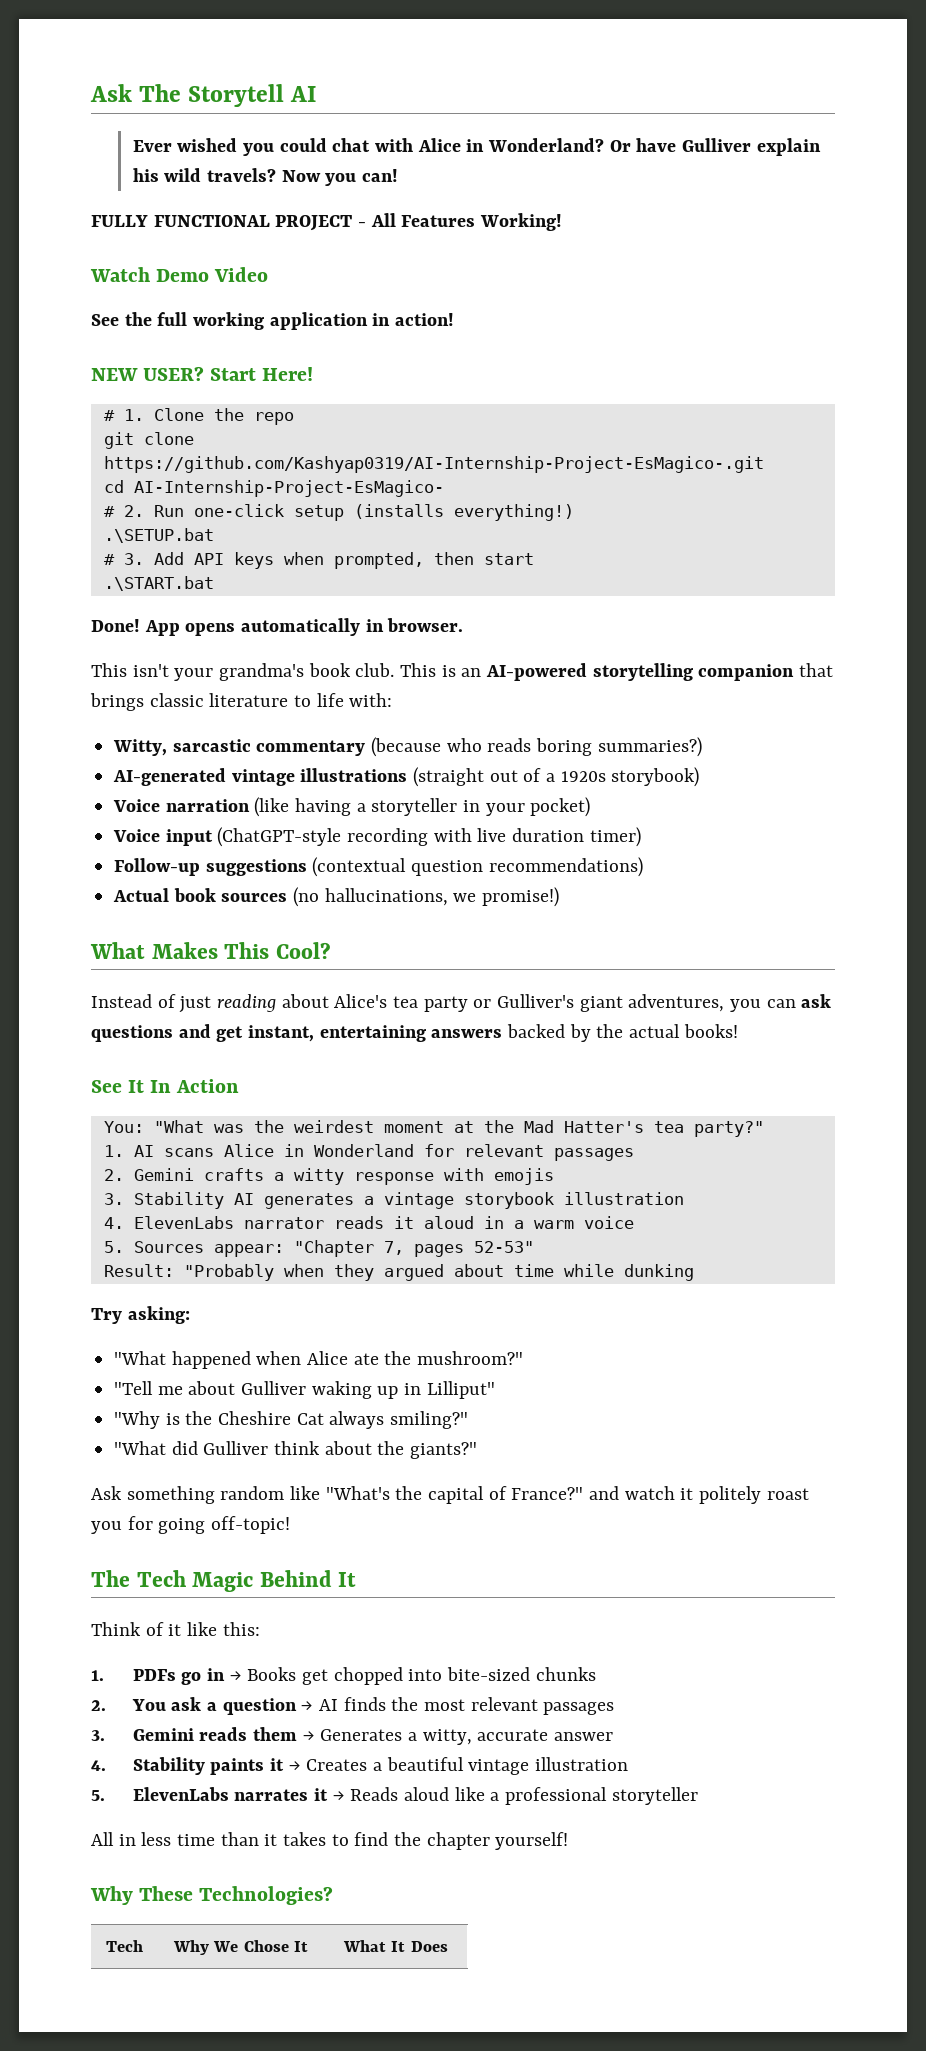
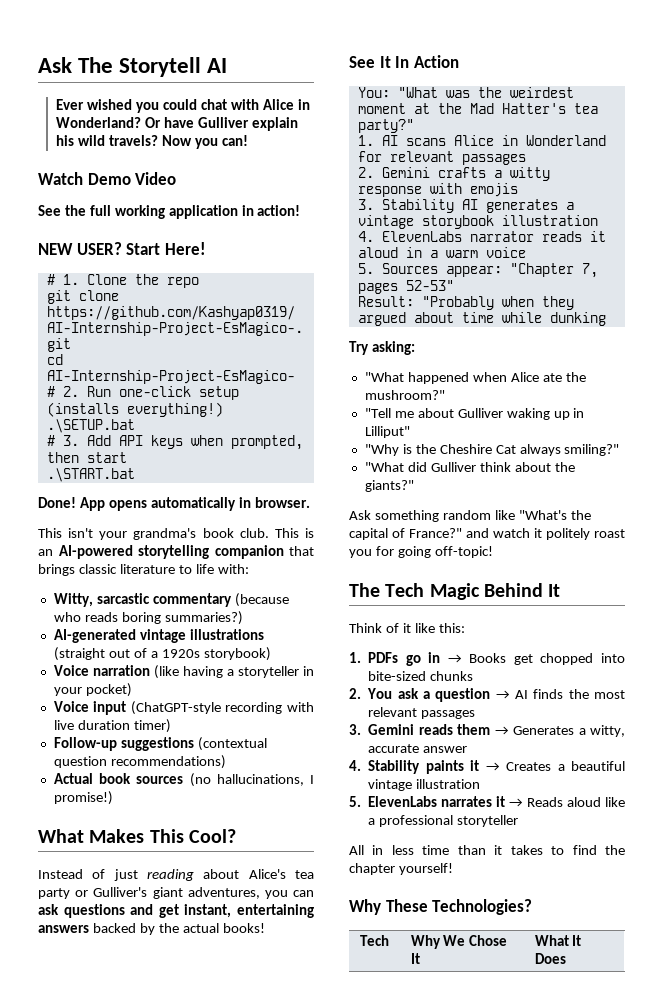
[91,213,563,231] // FULLY FUNCTIONAL PROJECT - All Features Working! -> (249, 140) none
[453,893,477,902] we -> [310,775,314,784] I

